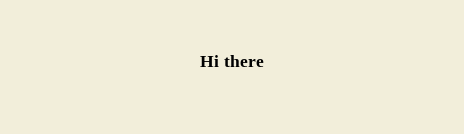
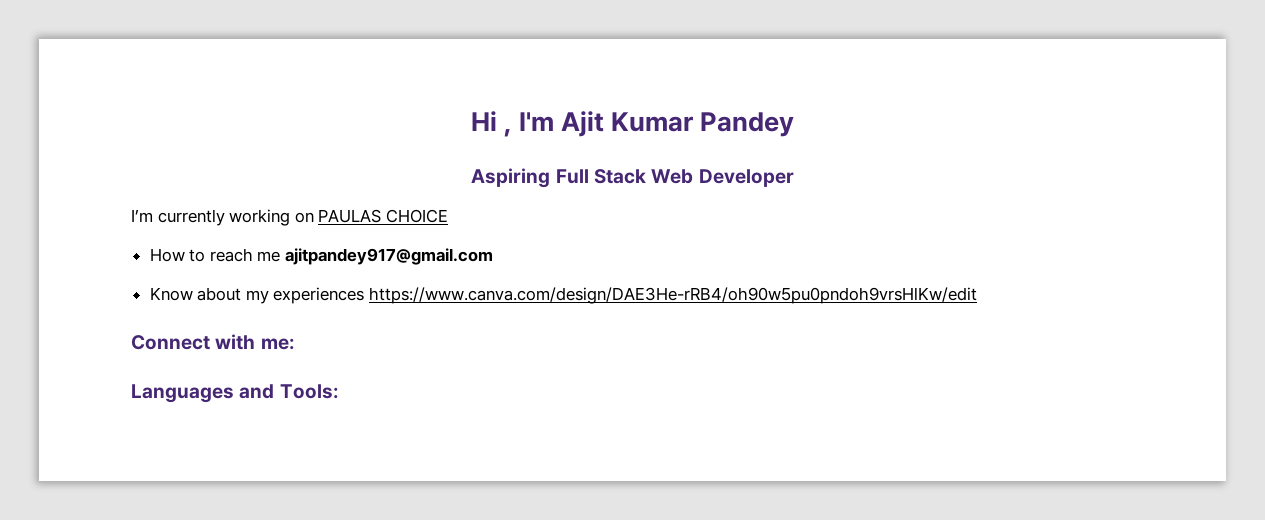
[223,55,264,67] there -> [503,111,795,137] [471,168,794,188] [131,209,448,226] [149,248,494,265] [149,287,978,304] [131,334,295,350] [131,384,339,403] , I'm Ajit Kumar Pandey // Aspiring Full Stack Web Developer // I’m currently working on PAULAS CHOICE // How to reach me ajitpandey917@gmail.com // Know about my experiences https://www.canva.com/design/DAE3He-rRB4/oh90w5pu0pndoh9vrsHlKw/edit // Connect with me: // Languages and Tools:

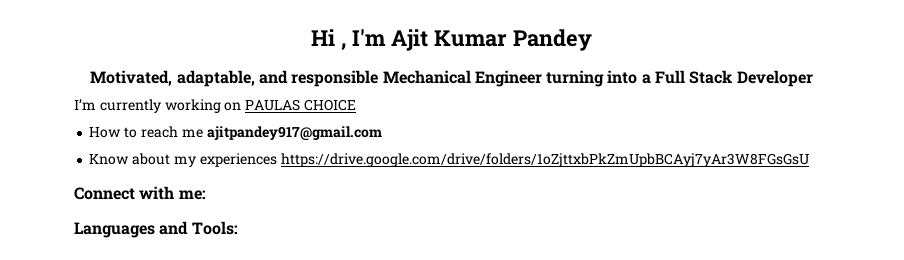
[471,168,551,188] Aspiring -> [90,70,651,87] Motivated, adaptable, and responsible Mechanical Engineer turning into a
[651,169,694,184] Web -> (733, 77) none
[369,287,978,304] https://www.canva.com/design/DAE3He-rRB4/oh90w5pu0pndoh9vrsHlKw/edit -> [280,153,809,167] https://drive.google.com/drive/folders/1oZjttxbPkZmUpbBCAyj7yAr3W8FGsGsU

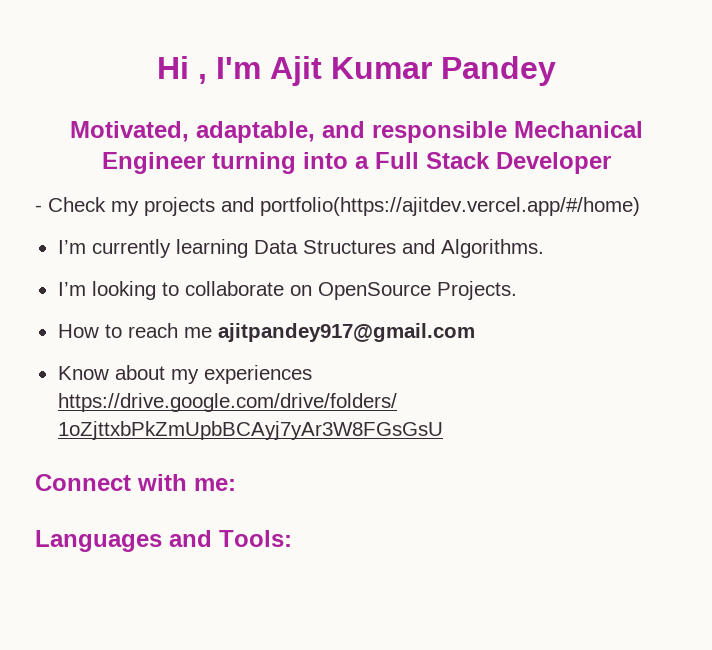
[74,99,356,113] I’m currently working on PAULAS CHOICE -> [35,197,640,216] [57,239,544,258] [57,281,517,300] - Check my projects and portfolio(https://ajitdev.vercel.app/#/home) // I’m currently learning Data Structures and Algorithms. // I’m looking to collaborate on OpenSource Projects.

